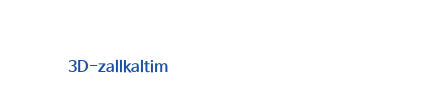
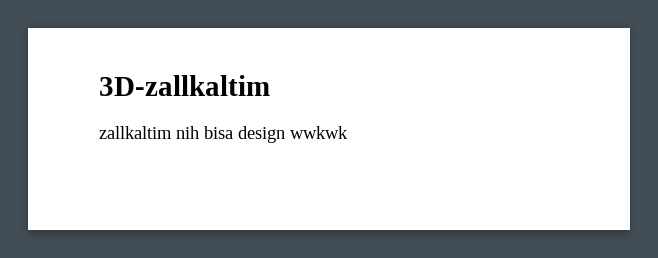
(168, 66) none -> [99,126,348,143] // zallkaltim nih bisa design wwkwk

